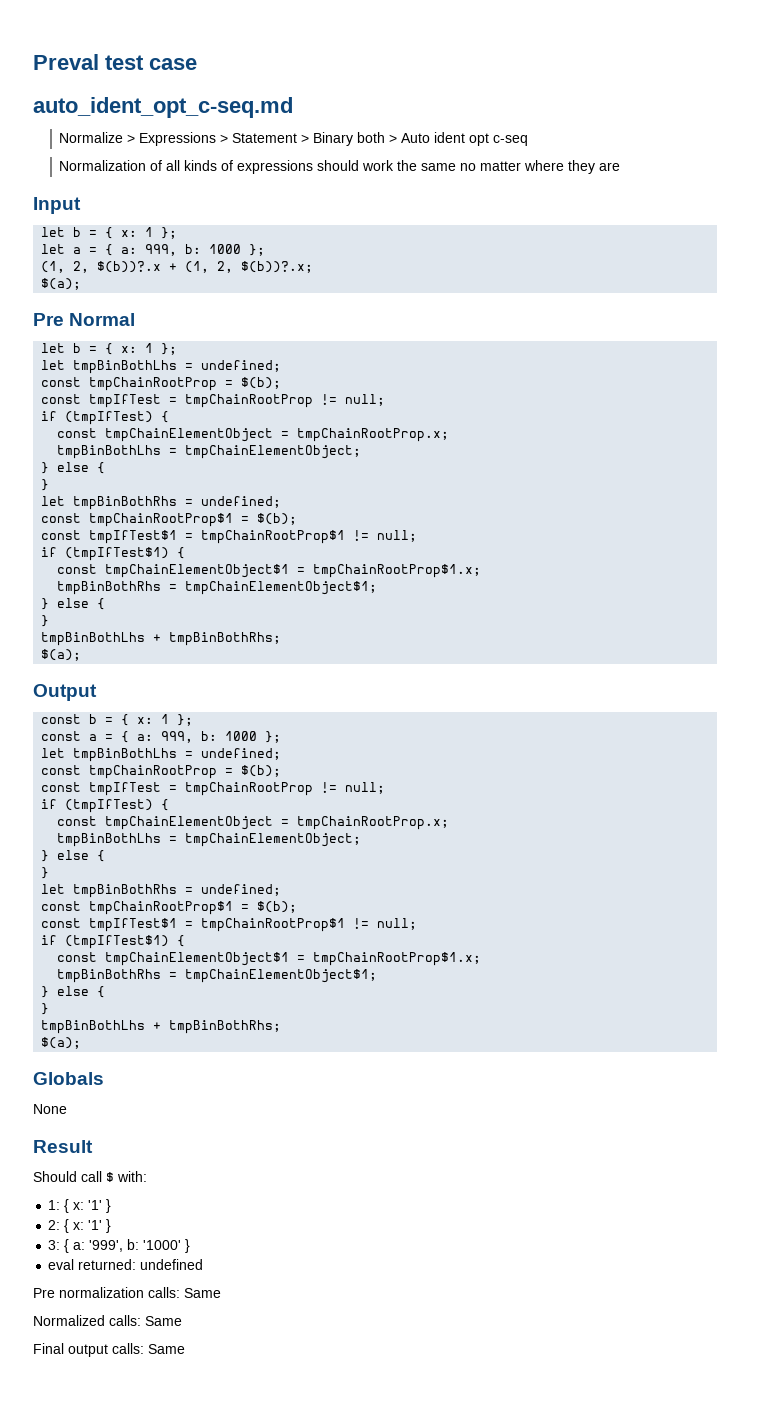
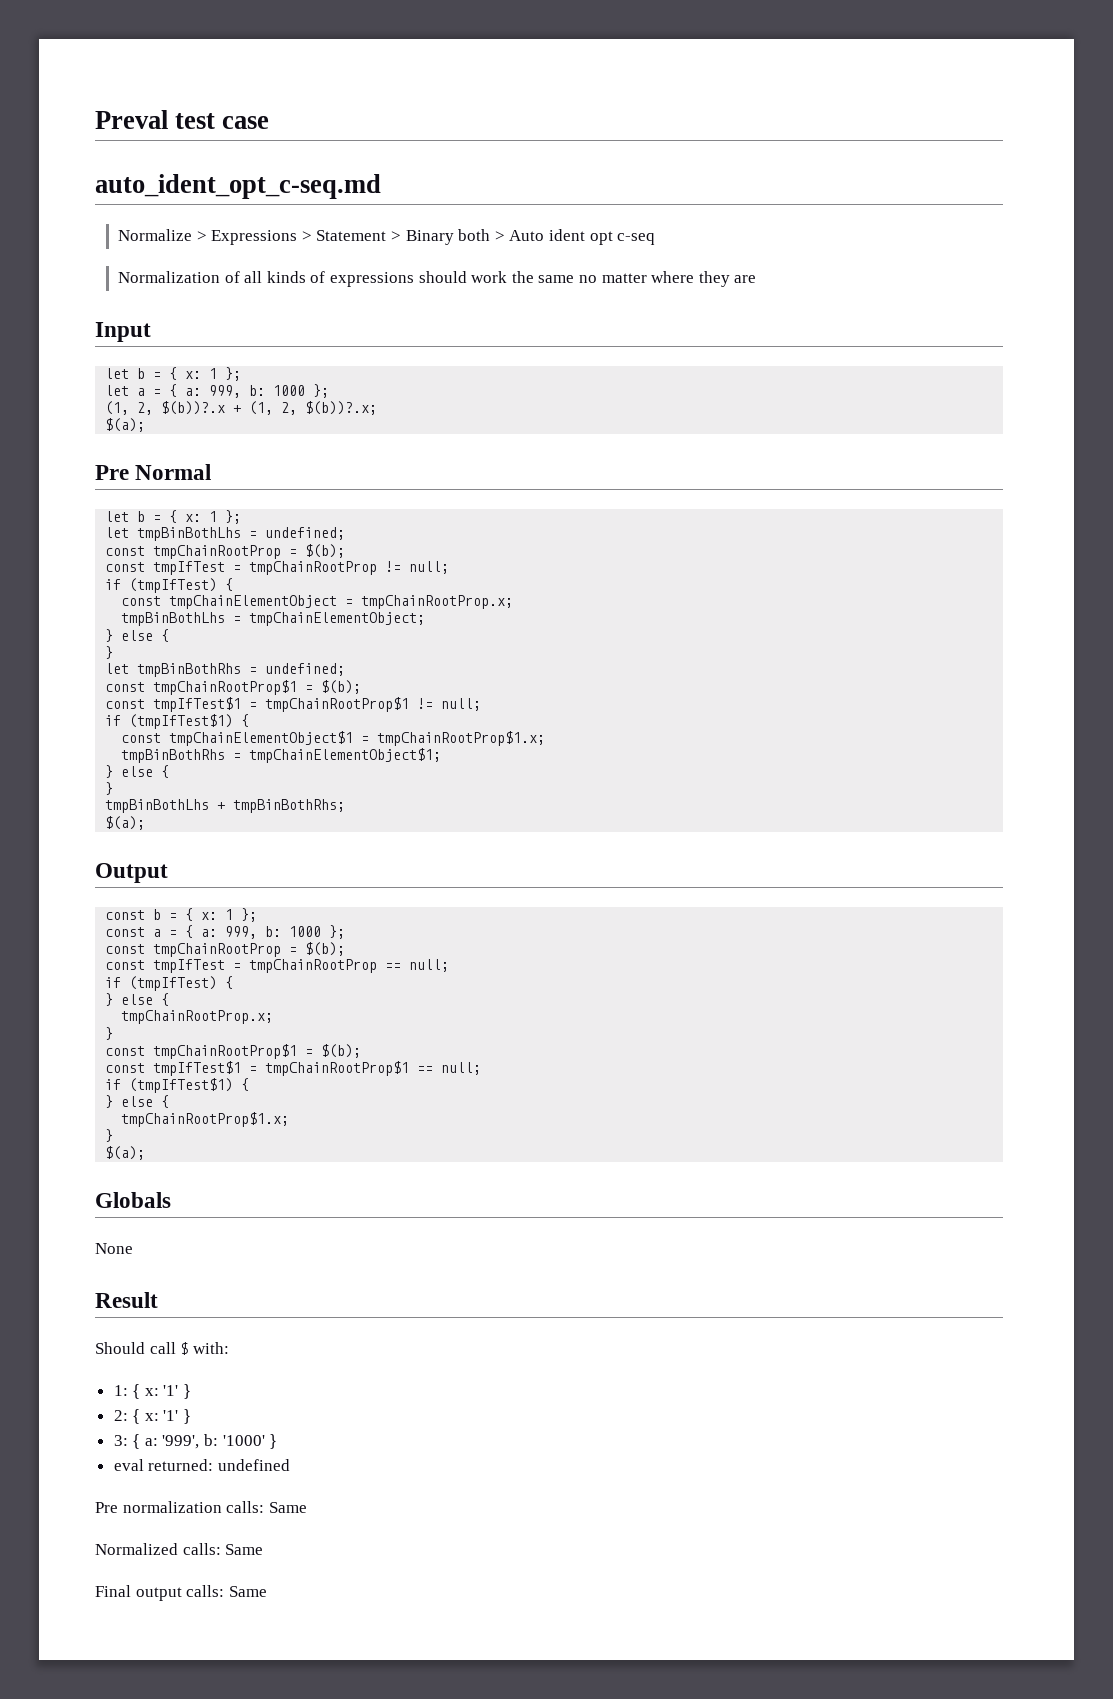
[41,748,282,762] [41,765,282,779] [41,782,386,796] [41,799,170,813] [57,816,450,830] [57,833,362,847] [41,850,106,862] [41,867,50,879] [41,884,282,898] [41,901,298,915] [41,918,418,932] [41,935,186,949] [57,952,482,966] [57,969,378,983] [41,986,106,998] [41,1003,50,1015] [41,1020,282,1034] // let tmpBinBothLhs = undefined; // const tmpChainRootProp = $(b); // const tmpIfTest = tmpChainRootProp != null; // if (tmpIfTest) { // const tmpChainElementObject = tmpChainRootProp.x; // tmpBinBothLhs = tmpChainElementObject; // } else { // } // let tmpBinBothRhs = undefined; // const tmpChainRootProp$1 = $(b); // const tmpIfTest$1 = tmpChainRootProp$1 != null; // if (tmpIfTest$1) { // const tmpChainElementObject$1 = tmpChainRootProp$1.x; // tmpBinBothRhs = tmpChainElementObject$1; // } else { // } // tmpBinBothLhs + tmpBinBothRhs; -> [105,942,346,957] [105,959,450,973] [105,976,234,991] [105,993,170,1006] [121,1010,274,1024] [105,1027,114,1040] [105,1044,362,1059] [105,1061,482,1076] [105,1078,250,1093] [105,1095,170,1108] [121,1112,290,1127] [105,1129,114,1142] // const tmpChainRootProp = $(b); // const tmpIfTest = tmpChainRootProp == null; // if (tmpIfTest) { // } else { // tmpChainRootProp.x; // } // const tmpChainRootProp$1 = $(b); // const tmpIfTest$1 = tmpChainRootProp$1 == null; // if (tmpIfTest$1) { // } else { // tmpChainRootProp$1.x; // }

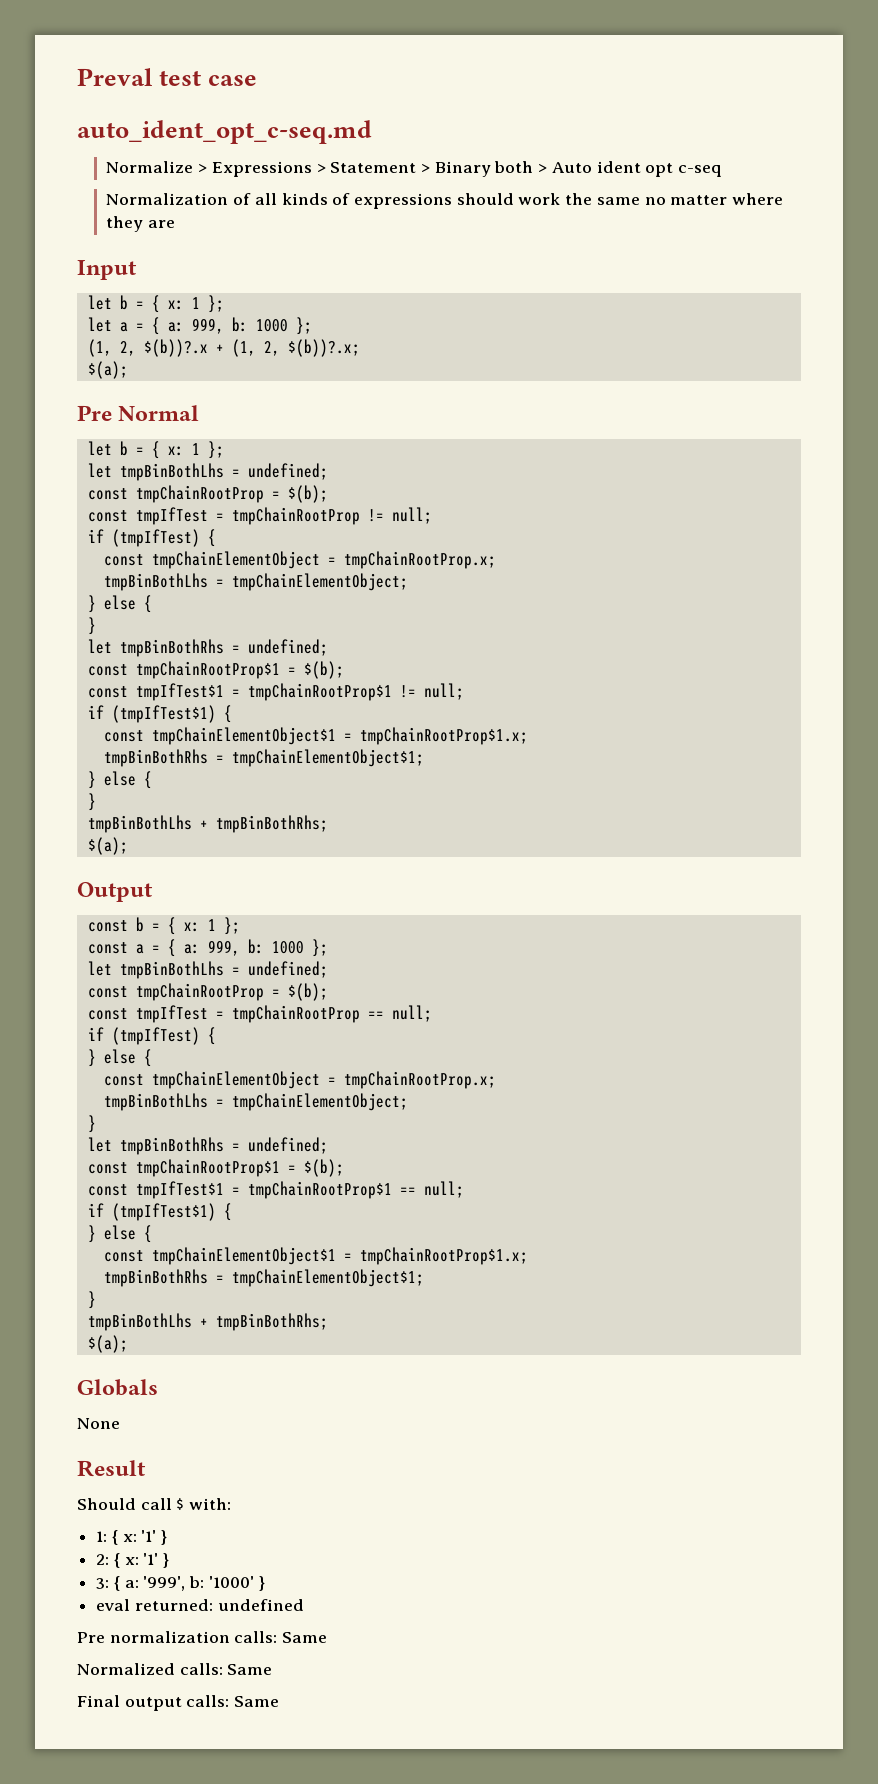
(346, 932) none -> [87,961,328,979] // let tmpBinBothLhs = undefined;
[121,1010,274,1024] [105,1027,114,1040] tmpChainRootProp.x; // } -> [103,1071,496,1089] [103,1093,408,1111] [87,1115,96,1133] [87,1137,328,1155] const tmpChainElementObject = tmpChainRootProp.x; // tmpBinBothLhs = tmpChainElementObject; // } // let tmpBinBothRhs = undefined;
[121,1112,290,1127] [105,1129,114,1142] tmpChainRootProp$1.x; // } -> [103,1247,528,1265] [103,1269,424,1287] [87,1291,96,1309] [87,1313,328,1331] const tmpChainElementObject$1 = tmpChainRootProp$1.x; // tmpBinBothRhs = tmpChainElementObject$1; // } // tmpBinBothLhs + tmpBinBothRhs;

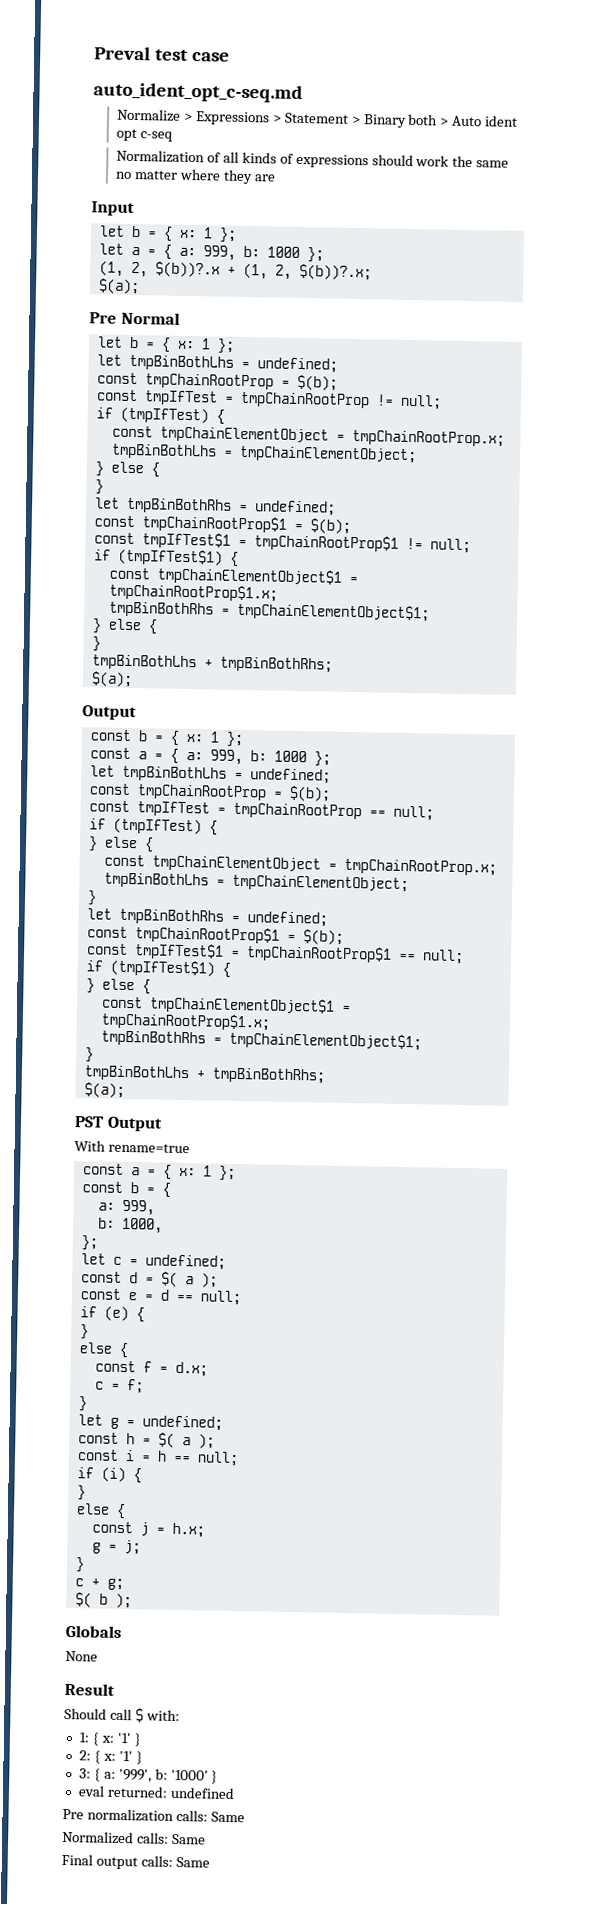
(128, 1344) none -> [74,1116,163,1132] [74,1140,190,1154] [82,1163,236,1181] [81,1181,171,1198] [97,1199,155,1216] [97,1217,163,1234] [80,1235,98,1251] [80,1253,226,1270] [80,1271,218,1288] [79,1288,241,1306] [79,1305,145,1323] [79,1324,89,1340] [78,1342,129,1359] [94,1360,208,1377] [94,1379,144,1394] [77,1396,88,1412] [77,1414,223,1431] [77,1432,215,1449] [76,1449,239,1467] [76,1466,142,1484] [76,1485,86,1501] [75,1503,126,1520] [91,1521,205,1538] [91,1540,141,1555] [74,1557,85,1573] [74,1578,124,1591] [74,1592,132,1609] // PST Output // With rename=true // const a = { x: 1 }; // const b = { // a: 999, // b: 1000, // }; // let c = undefined; // const d = $( a ); // const e = d == null; // if (e) { // } // else { // const f = d.x; // c = f; // } // let g = undefined; // const h = $( a ); // const i = h == null; // if (i) { // } // else { // const j = h.x; // g = j; // } // c + g; // $( b );

